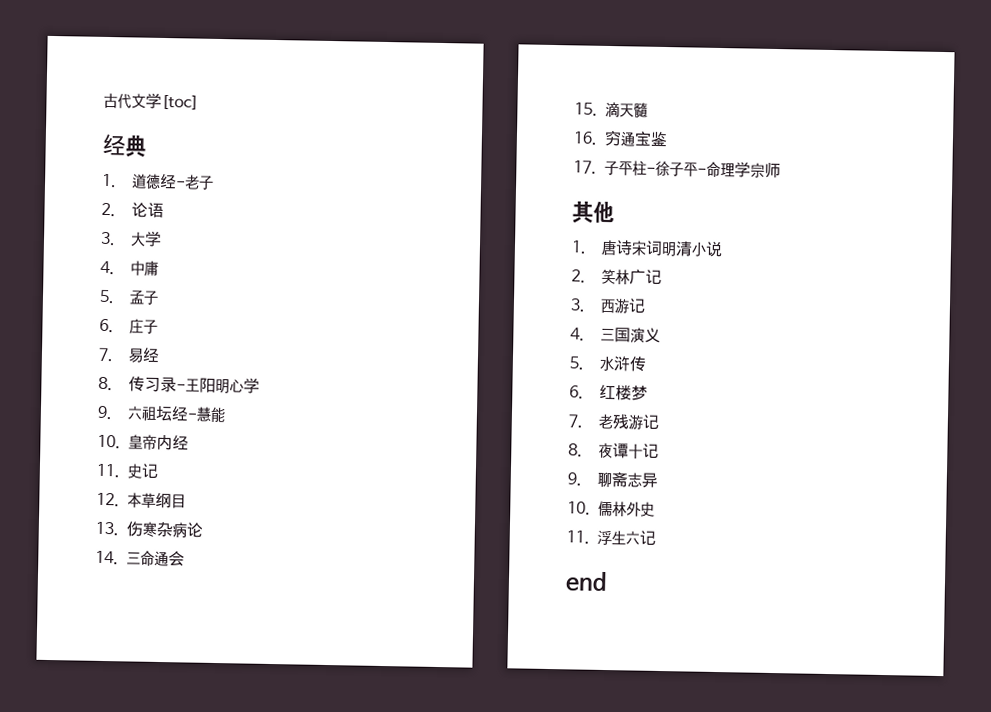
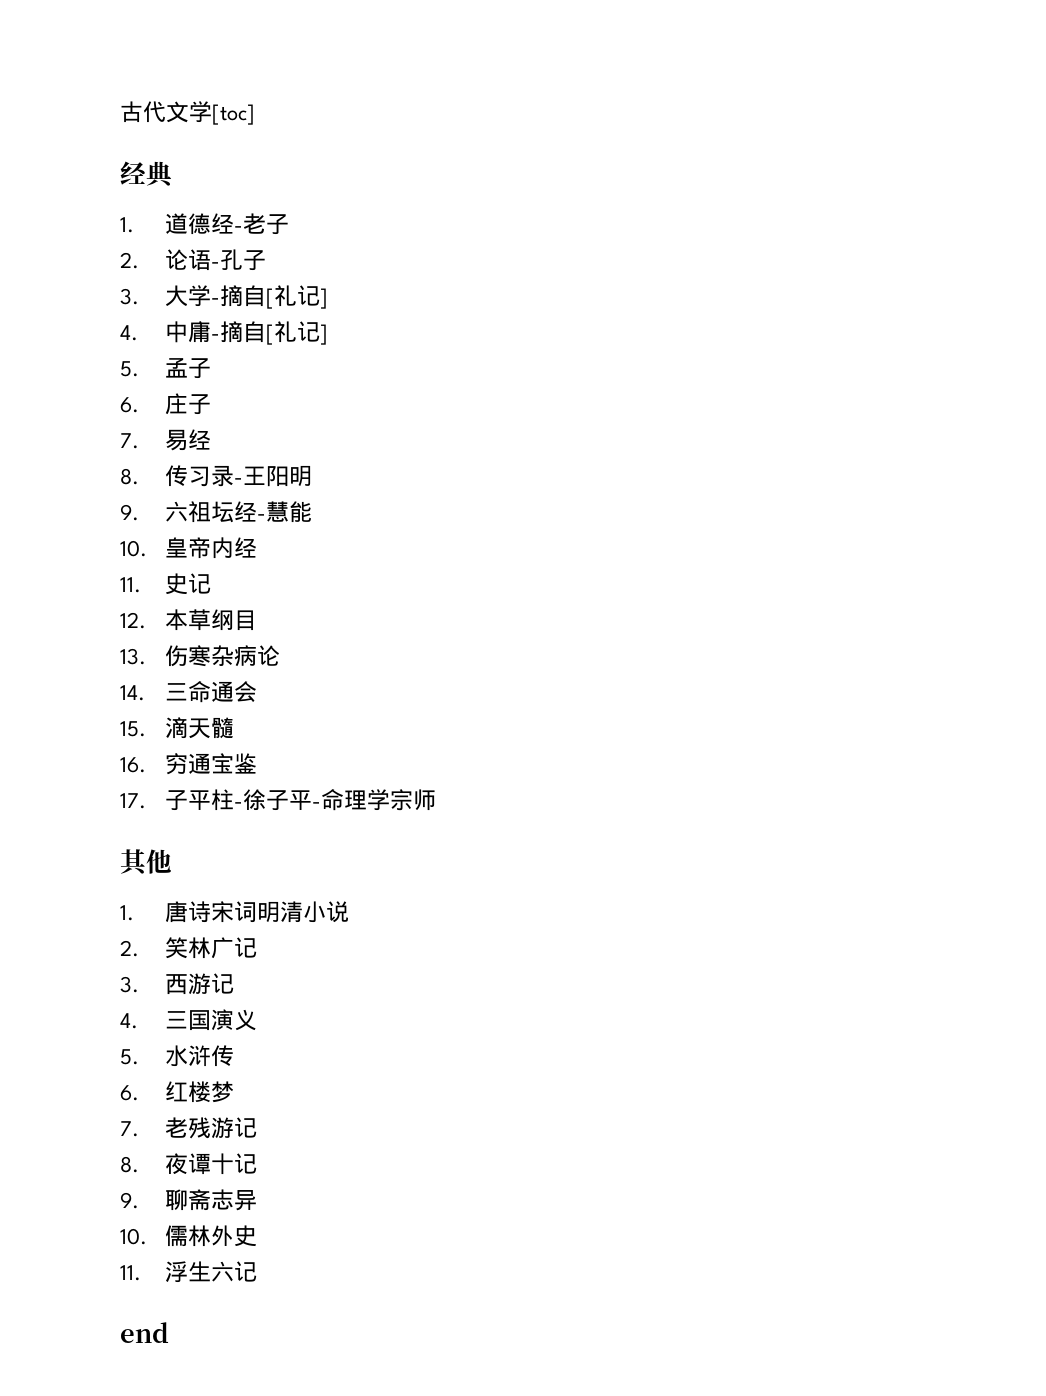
(165, 210) none -> [210,249,266,271] -孔子
[100,260,160,276] // 4.中庸 -> [210,285,328,309] [120,321,328,345] -摘自[礼记] // 4.中庸-摘自[礼记]
[229,377,261,394] 心学 -> (312, 476) none

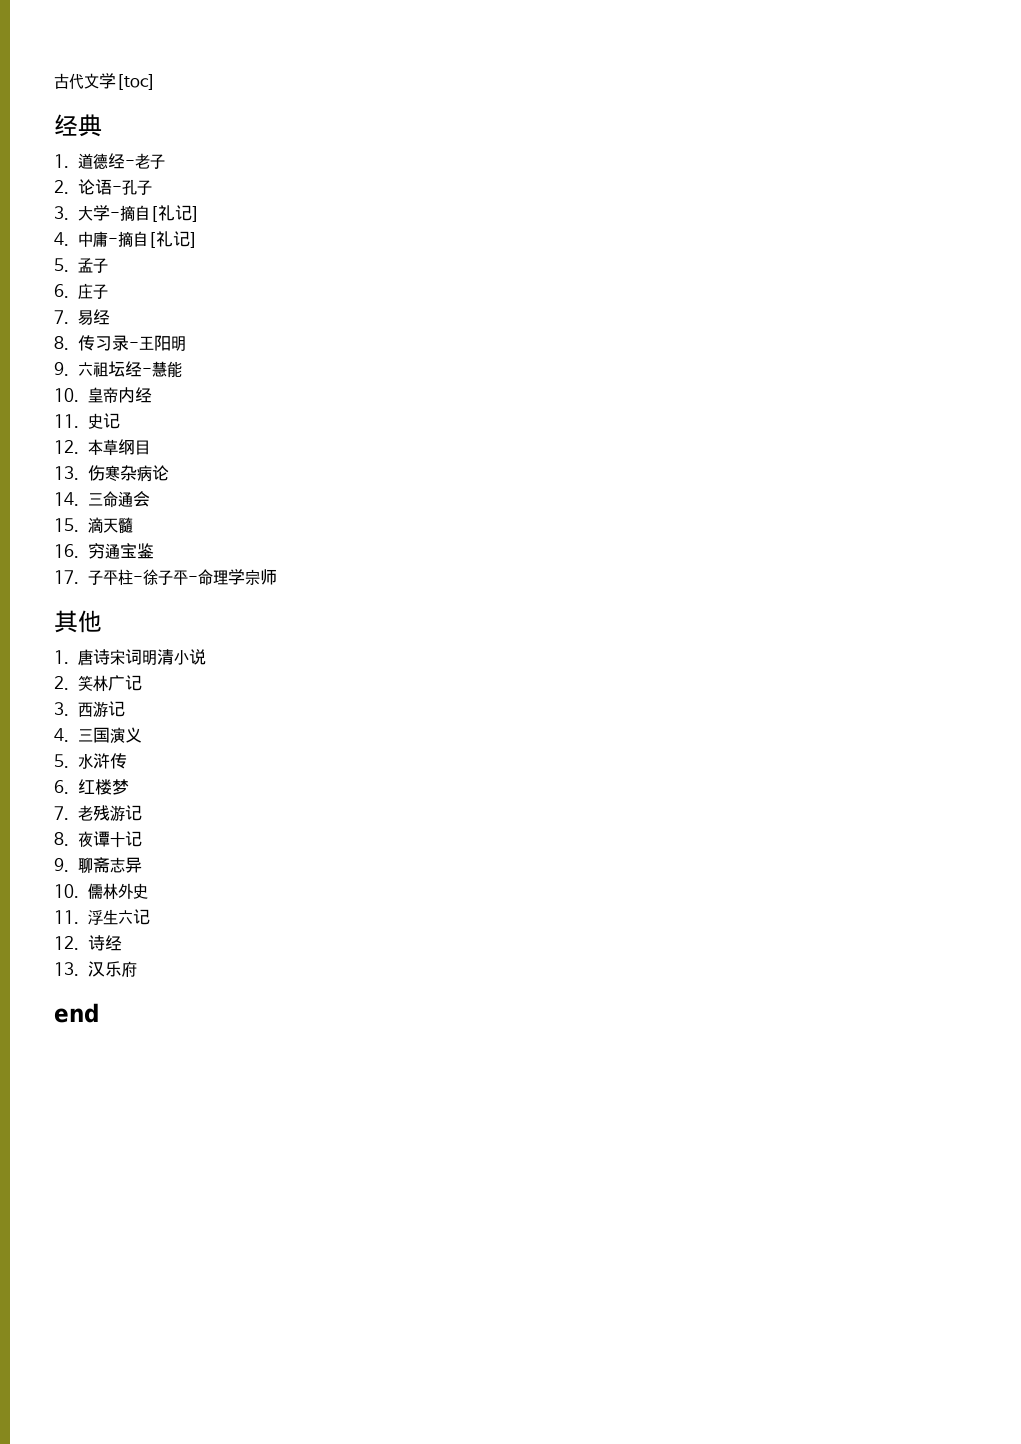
(257, 1271) none -> [54,935,122,951] [54,961,137,978] // 12.诗经 // 13.汉乐府

